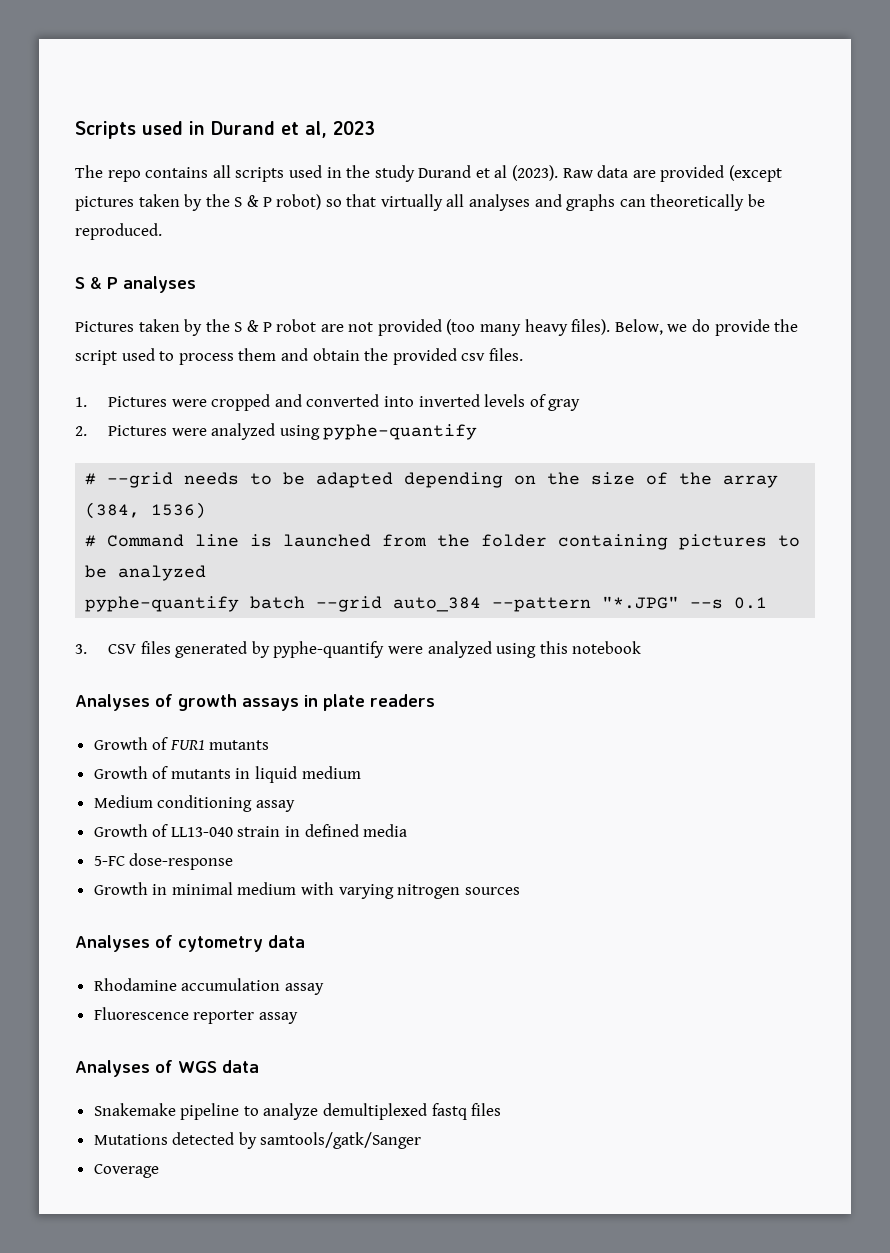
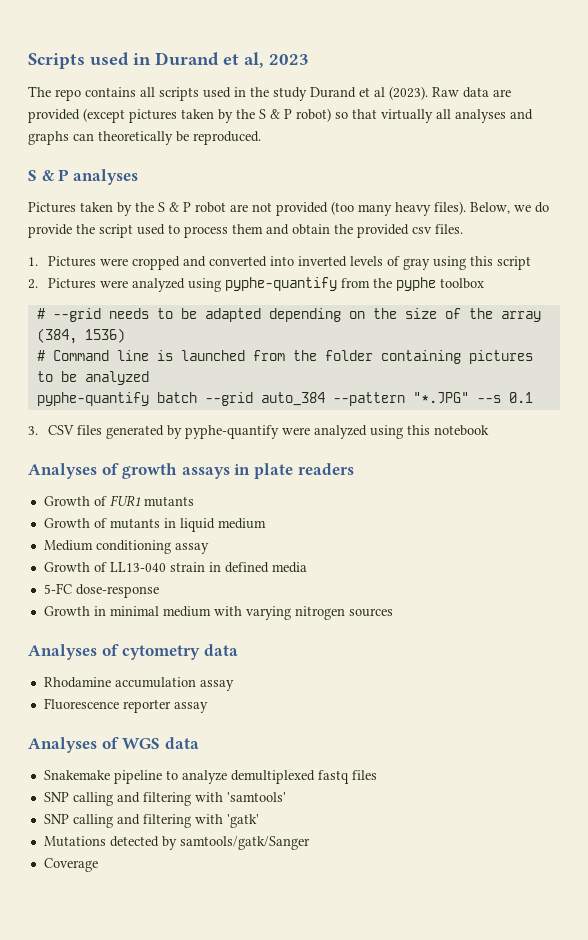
(581, 405) none -> [432,256,531,270] using this script
(478, 432) none -> [340,277,484,291] from the pyphe toolbox
(502, 1109) none -> [43,792,286,806] [43,814,259,828] // SNP calling and filtering with 'samtools' // SNP calling and filtering with 'gatk'

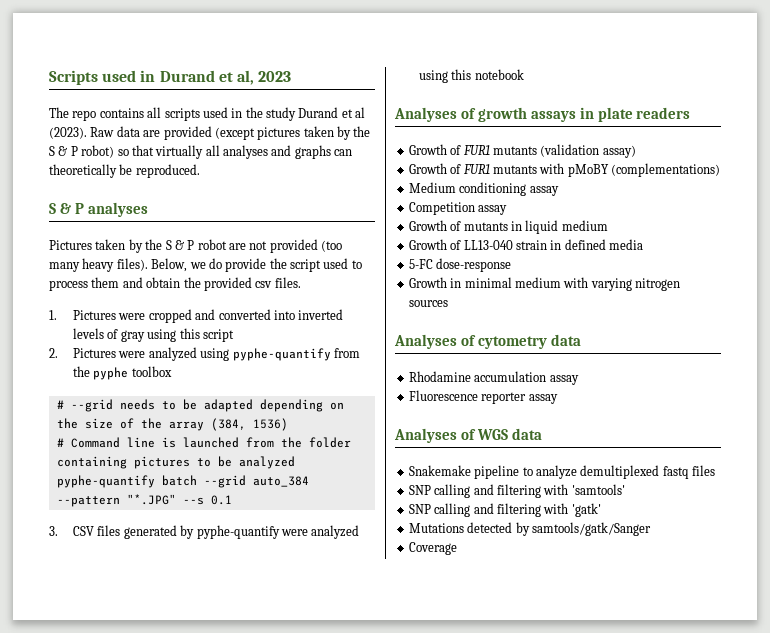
(194, 501) none -> [540,144,636,158] [408,163,720,177] [408,182,559,196] [408,202,508,215] (validation assay) // Growth of FUR1 mutants with pMoBY (complementations) // Medium conditioning assay // Competition assay
[43,540,209,554] // Medium conditioning assay -> (608, 225) none

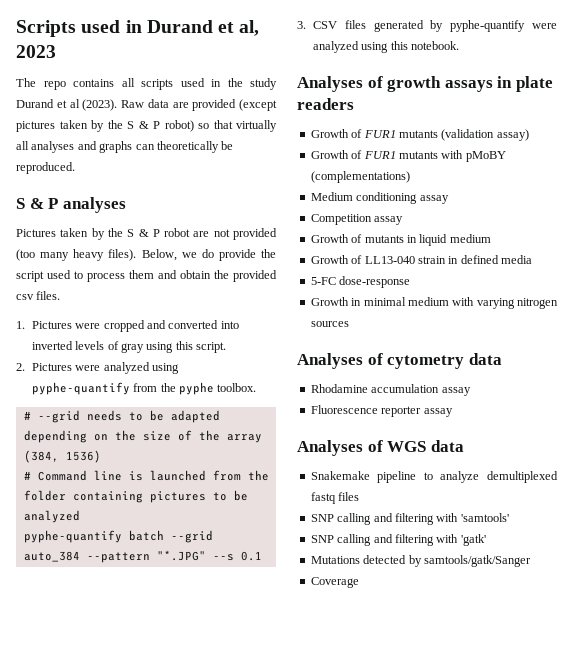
[202,329,234,342] script -> [196,342,227,353] script.
[131,366,172,377] toolbox -> [217,383,257,392] toolbox.
[474,69,524,80] notebook -> [410,41,459,50] notebook.

